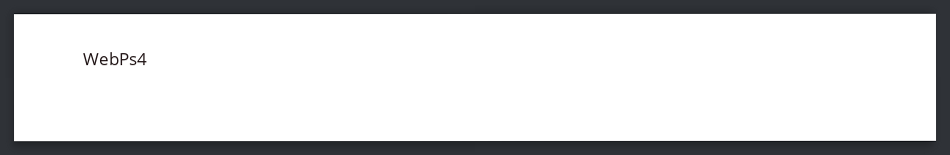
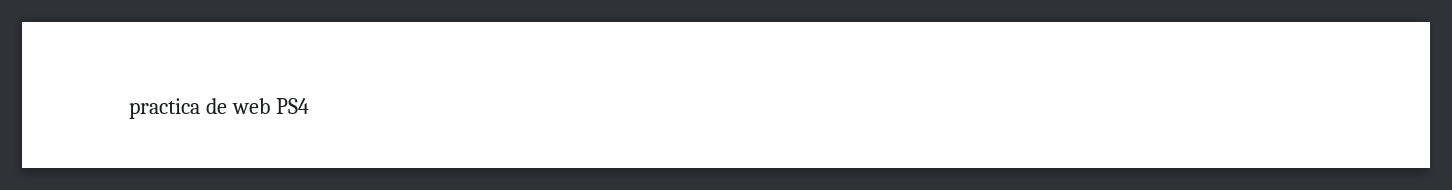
[82,52,147,66] WebPs4 -> [129,98,309,119] practica de web PS4

